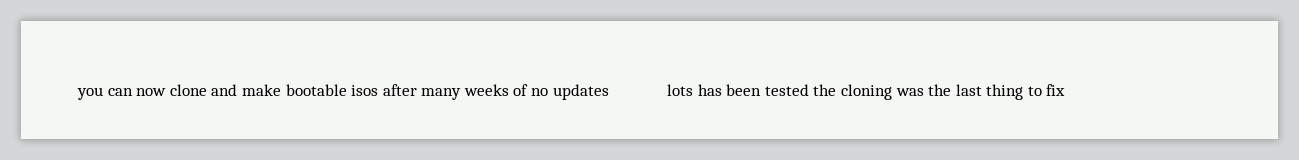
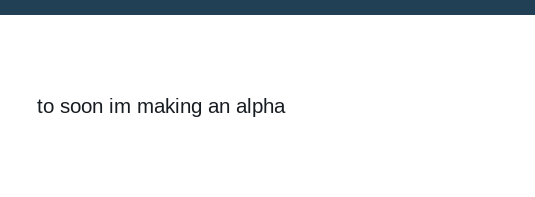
[77,84,1066,100] you can now clone and make bootable isos after many weeks of no updates lots has been tested the cloning was the last thing to fix -> [37,98,286,117] to soon im making an alpha

